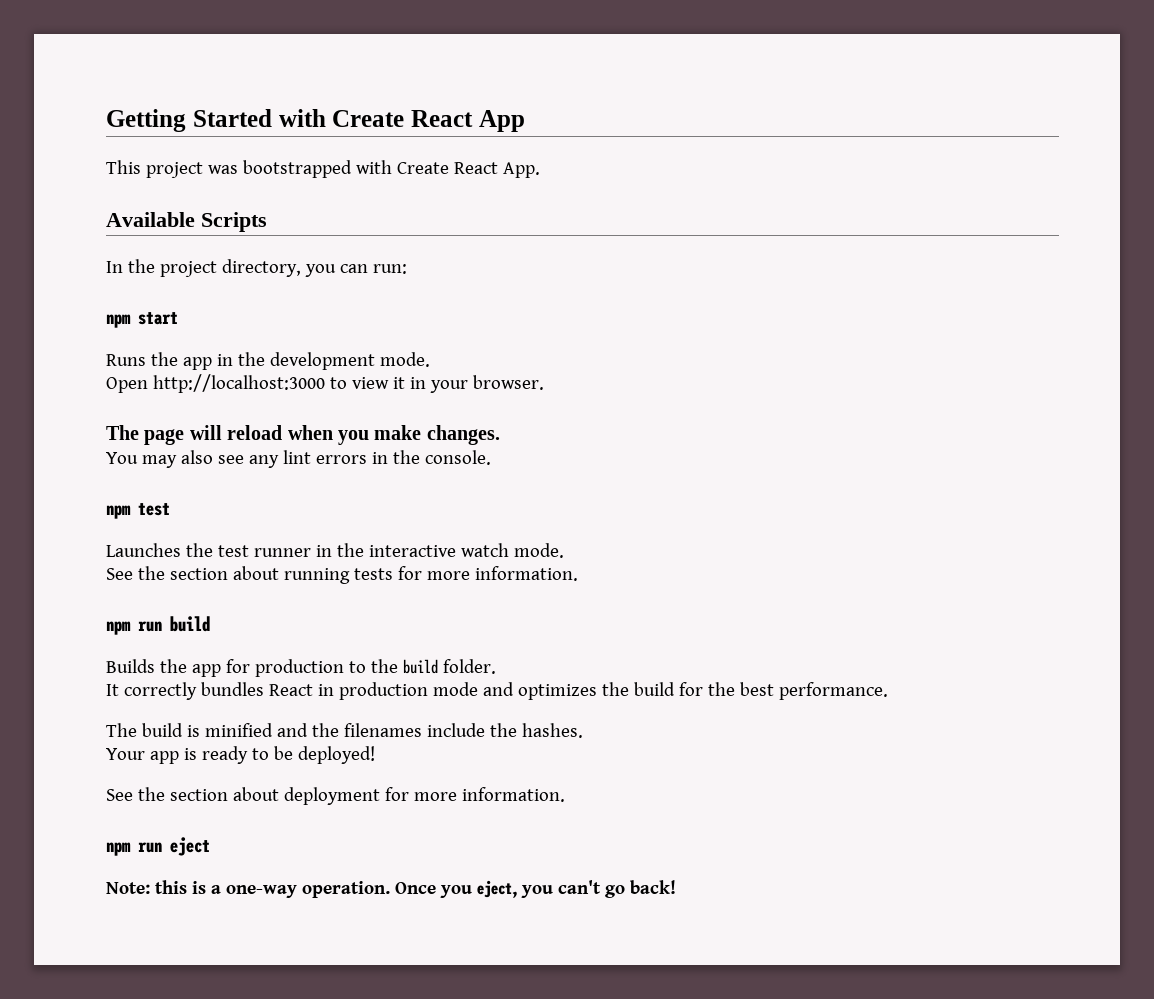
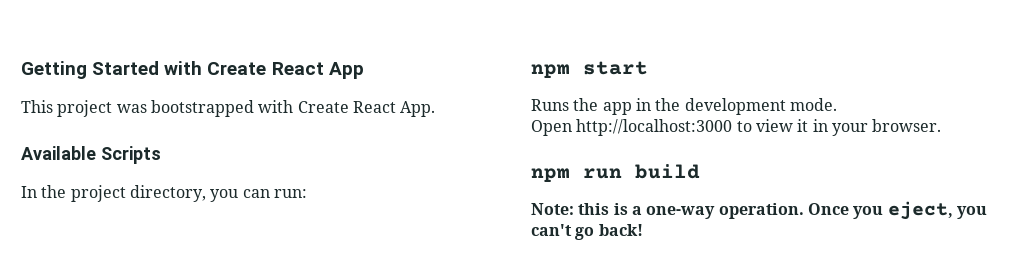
[106,425,500,445] [106,450,491,468] [106,503,170,519] [106,543,564,558] [106,566,578,584] [106,616,210,635] [106,659,496,677] [106,682,888,700] [106,723,583,738] [106,746,375,764] [106,787,565,805] [106,837,210,856] The page will reload when you make changes. // You may also see any lint errors in the console. // npm test // Launches the test runner in the interactive watch mode. // See the section about running tests for more information. // npm run build // Builds the app for production to the build folder. // It correctly bundles React in production mode and optimizes the build for the best performance. // The build is minified and the filenames include the hashes. // Your app is ready to be deployed! // See the section about deployment for more information. // npm run eject -> [531,164,700,182] npm run build

